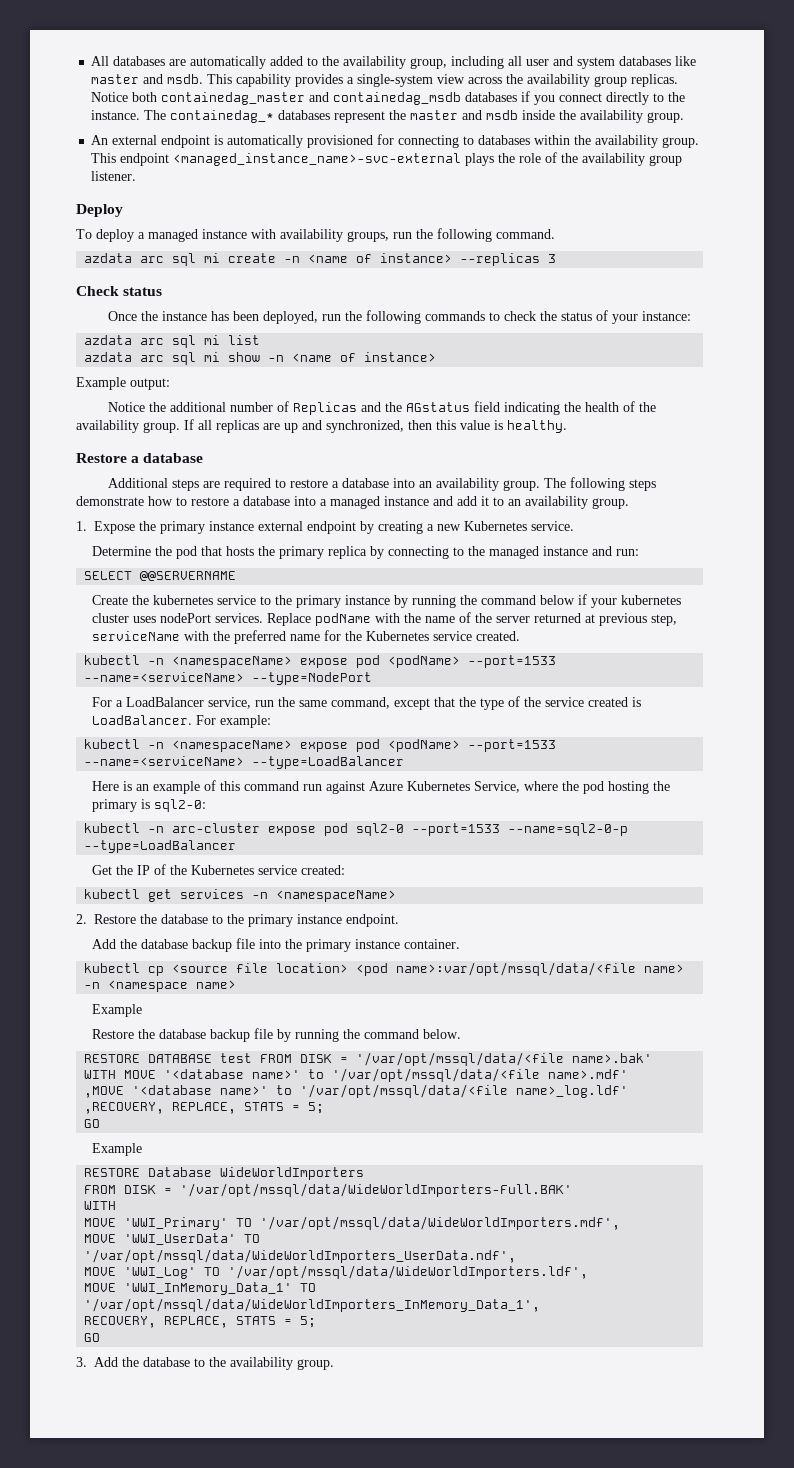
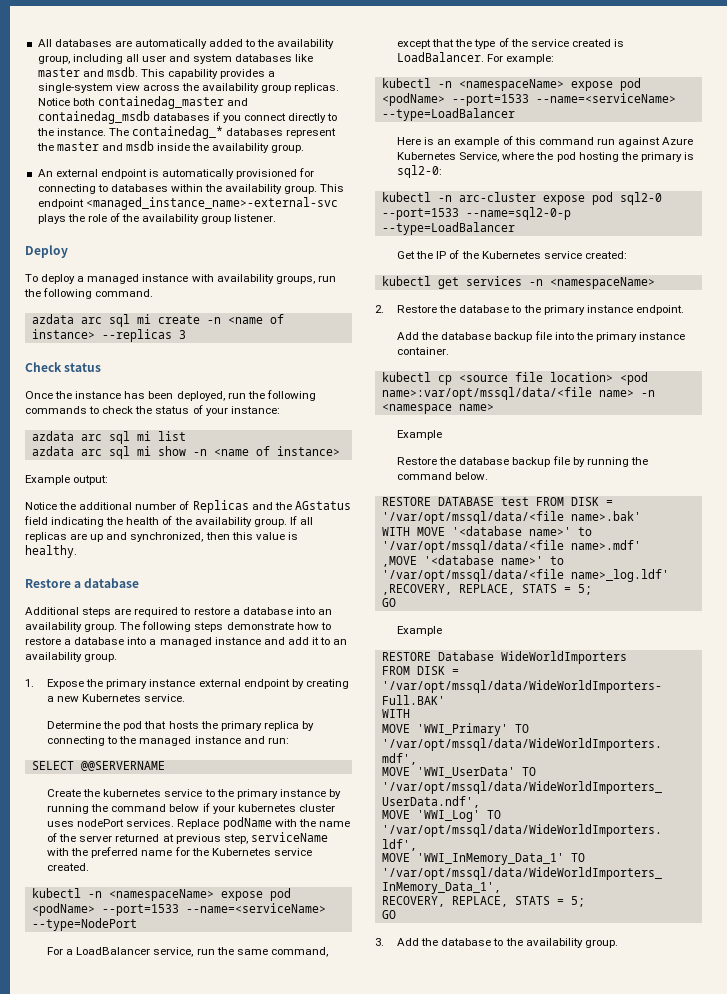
[173,153,462,166] <managed_instance_name>-svc-external -> [85,197,338,210] <managed_instance_name>-external-svc

